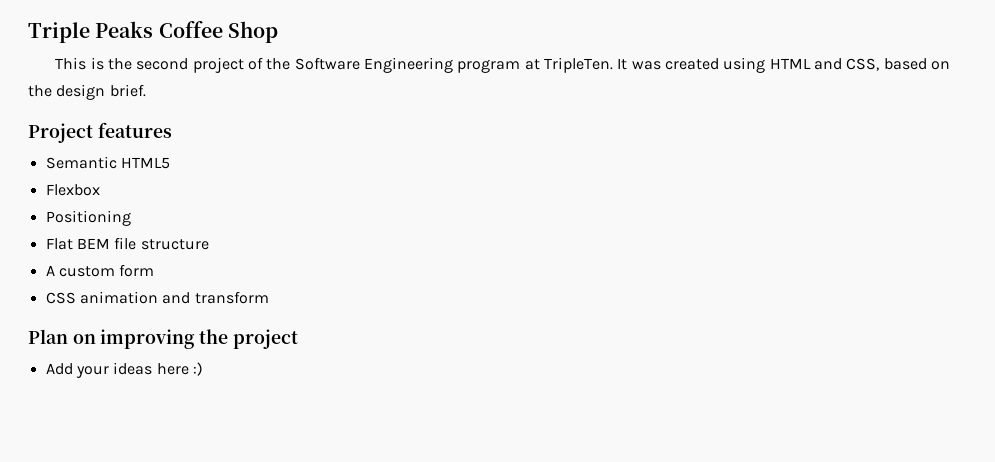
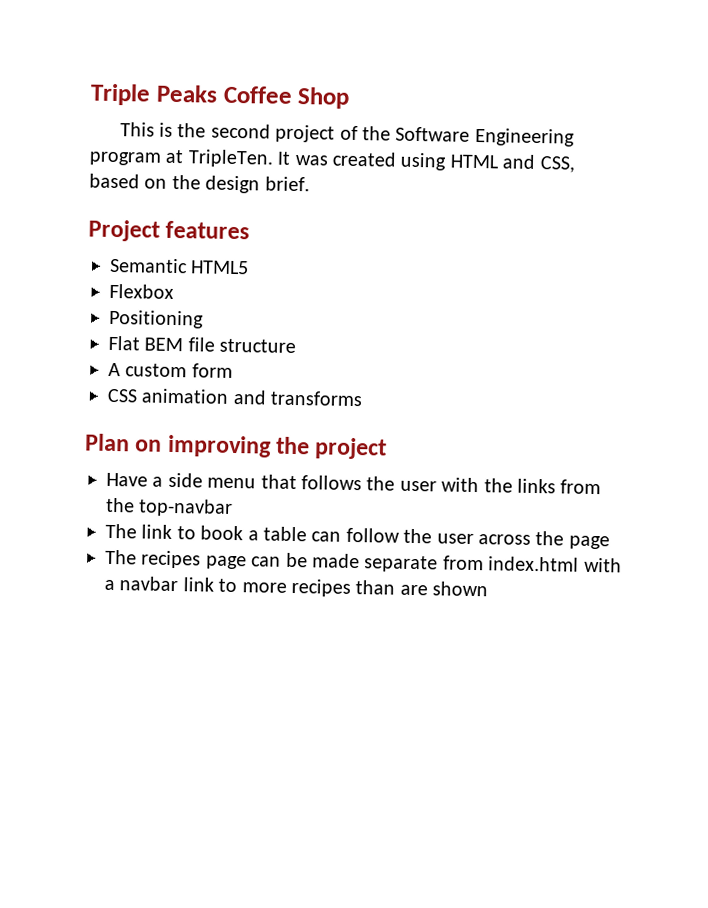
[194,291,269,304] transform -> [270,390,364,407] transforms
[45,362,203,378] Add your ideas here :) -> [106,472,602,495] [106,497,234,518] [105,523,610,550] [105,549,622,573] [104,576,489,597] Have a side menu that follows the user with the links from the top-navbar // The link to book a table can follow the user across the page // The recipes page can be made separate from index.html with a navbar link to more recipes than are shown

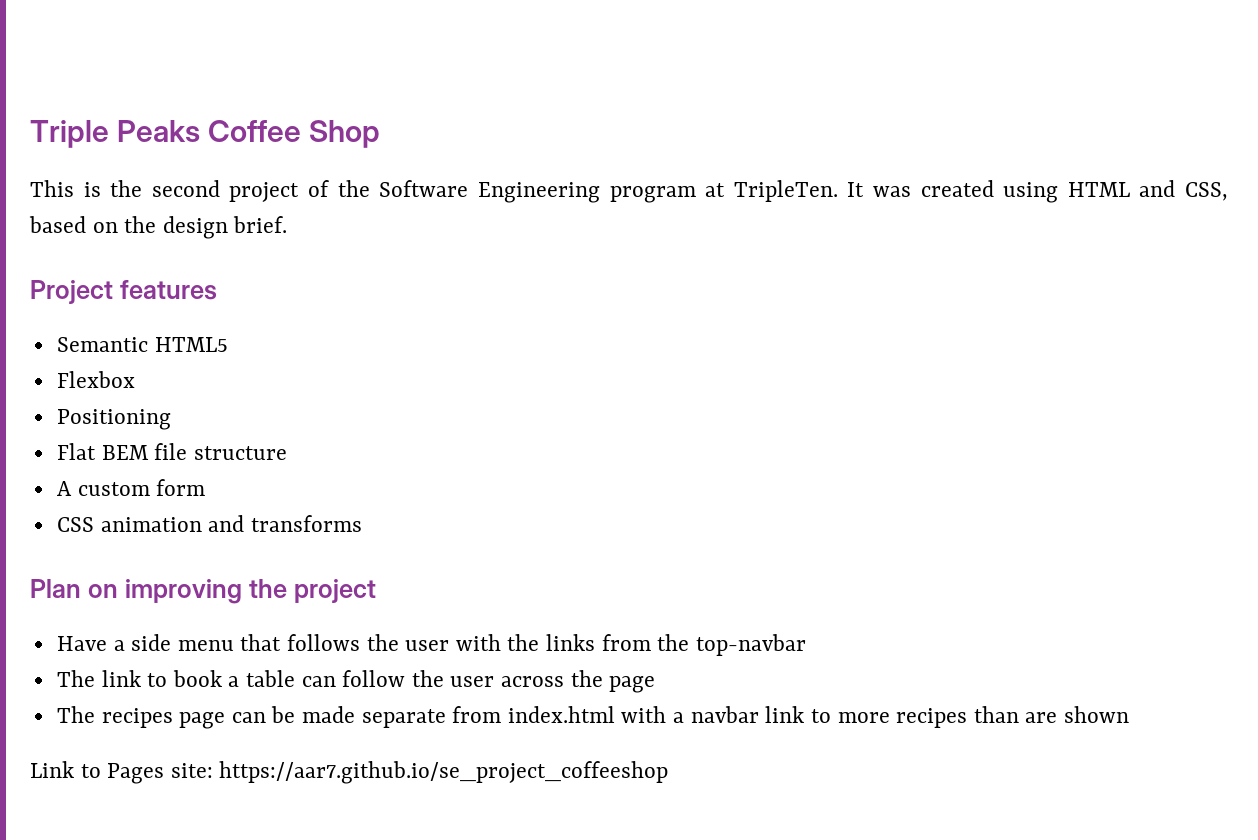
(489, 589) none -> [30,761,669,784] // Link to Pages site: https://aar7.github.io/se_project_coffeeshop

